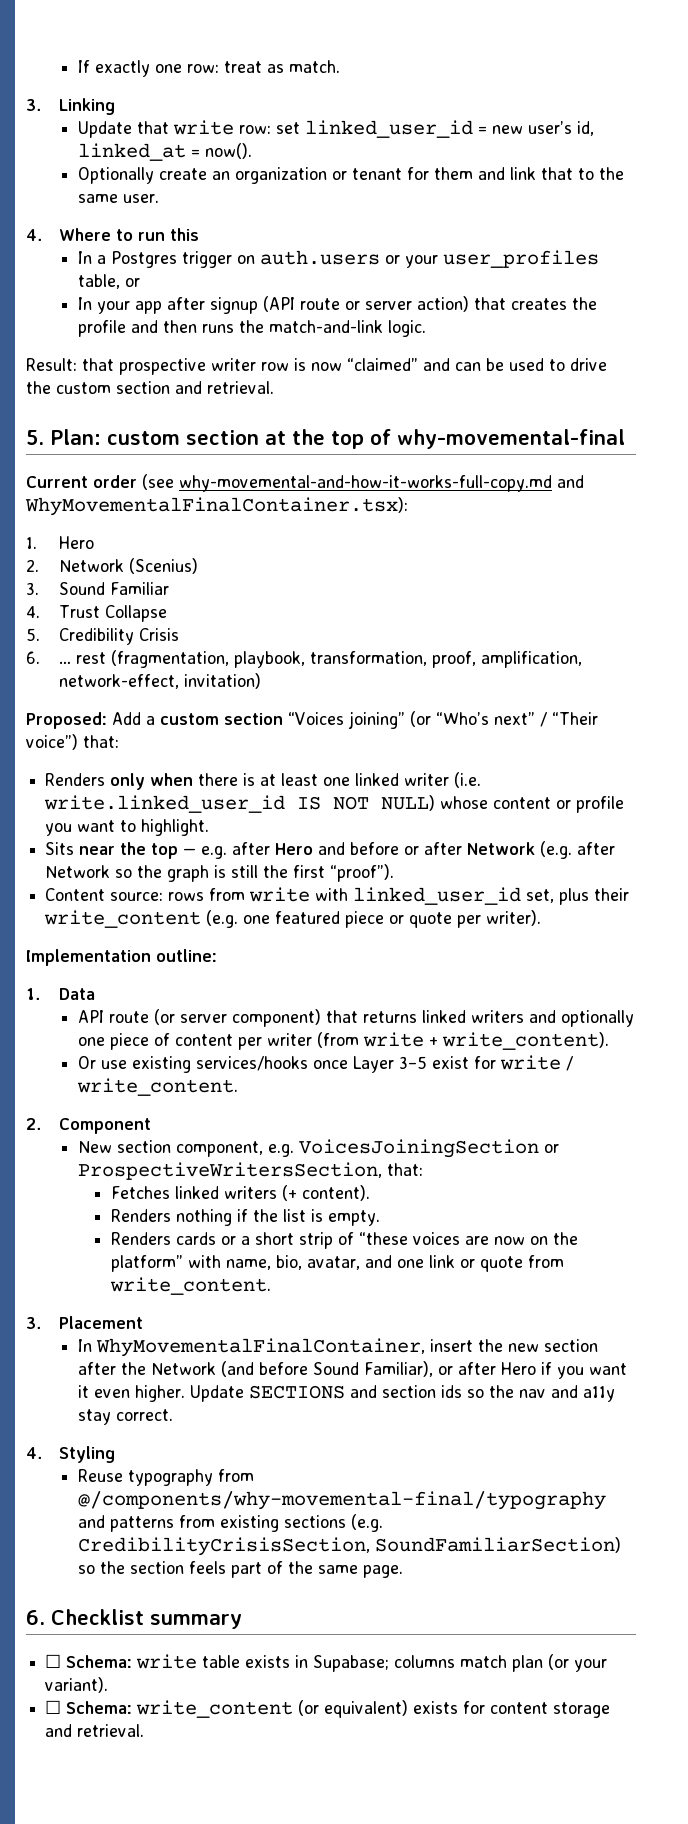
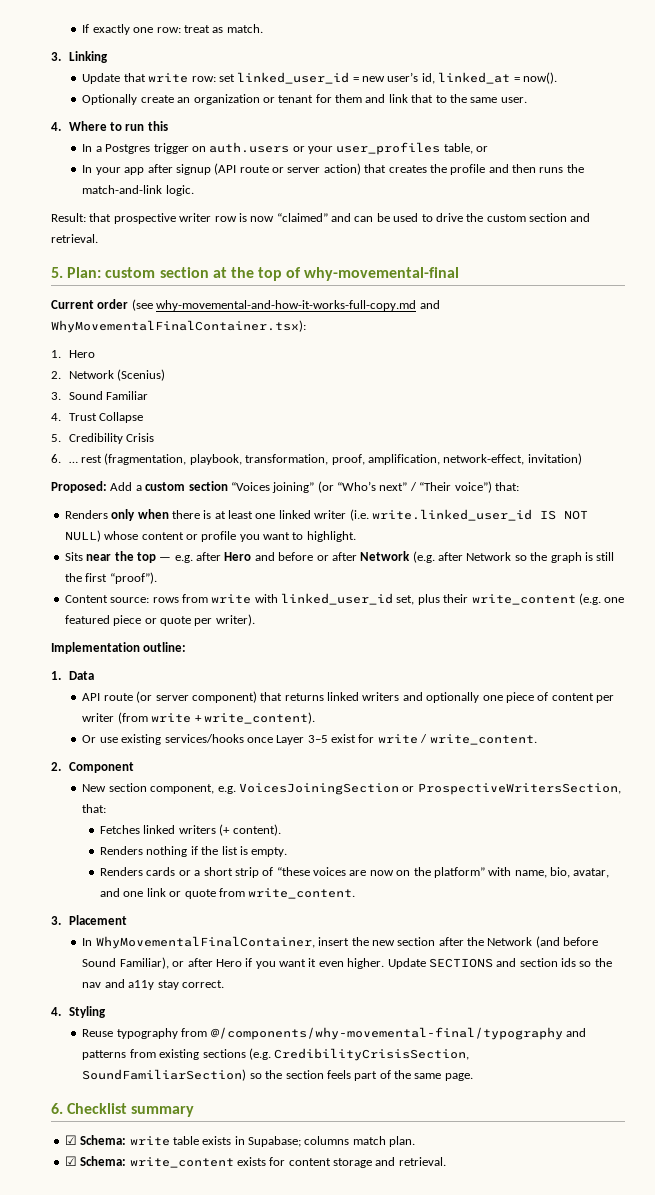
[45,1654,62,1668] ☐ -> [64,1135,77,1145] ☑
[512,1654,608,1672] [45,1677,109,1693] [45,1700,409,1718] plan (or your variant). // ☐ Schema: write_content (or equivalent) -> [389,1136,416,1147] [64,1156,234,1168] plan. // ☑ Schema: write_content

